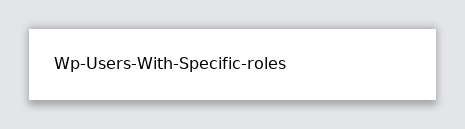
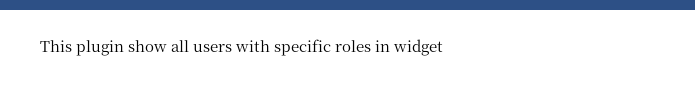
[54,57,286,72] Wp-Users-With-Specific-roles -> [40,39,444,56] This plugin show all users with specific roles in widget

